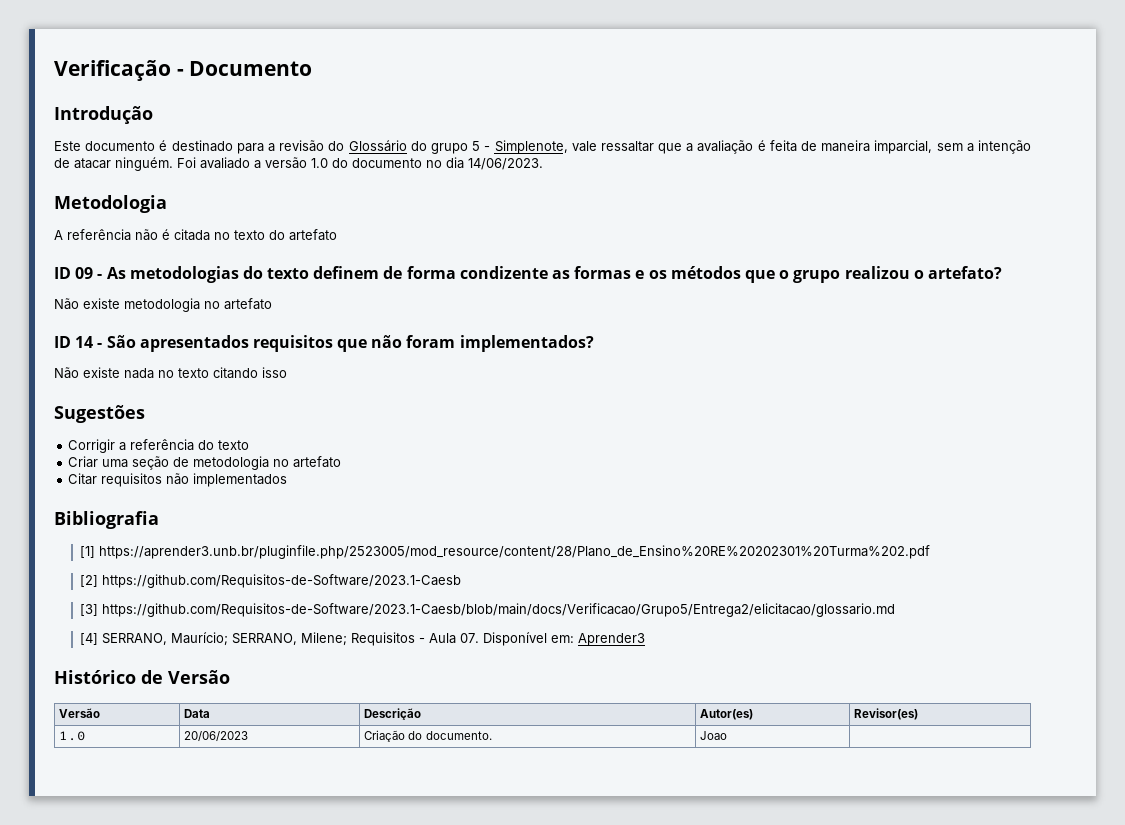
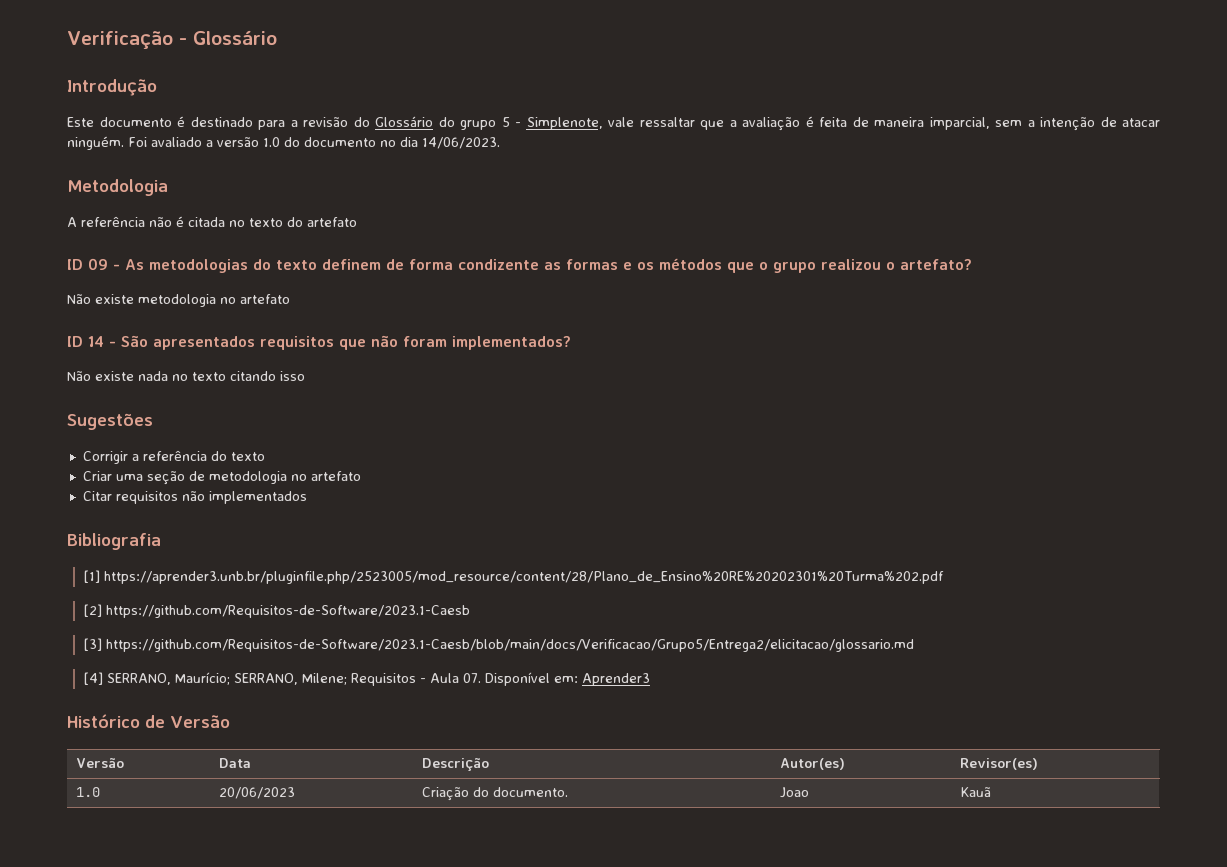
[189,61,313,76] Documento -> [192,30,277,45] Glossário
(728, 735) none -> [960,787,992,797] Kauã

